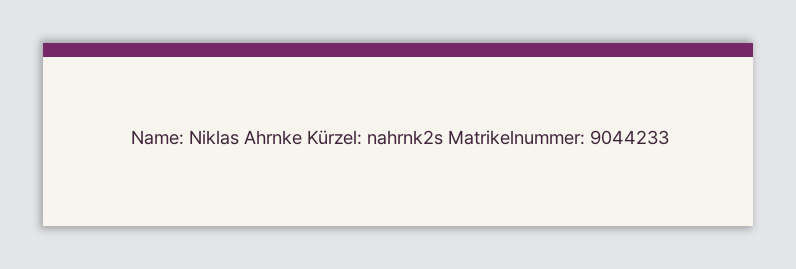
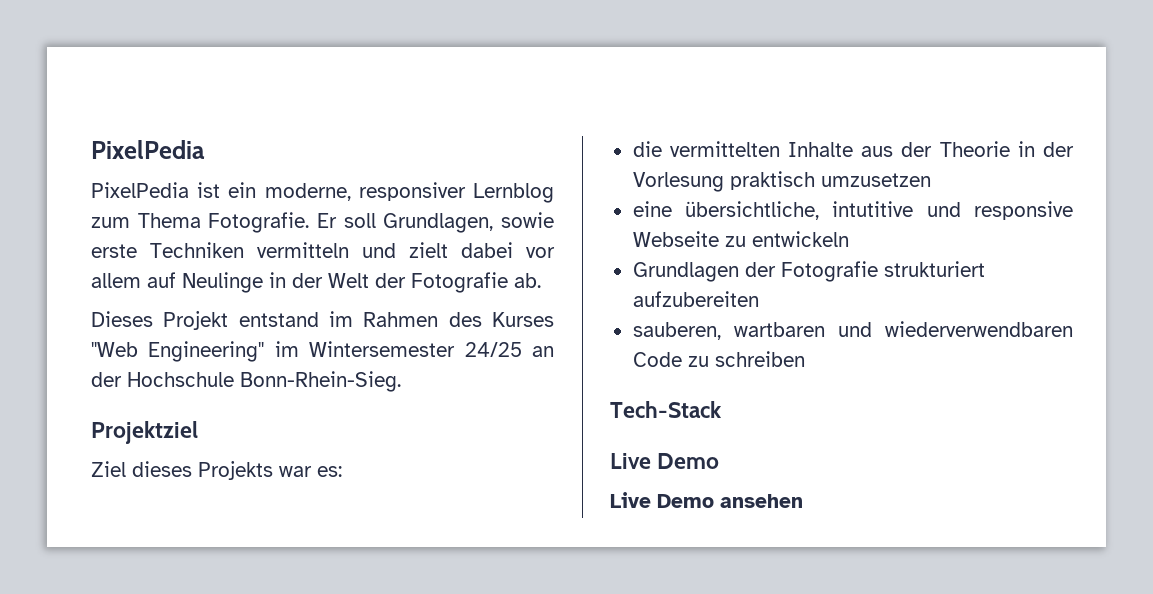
[131,130,669,145] Name: Niklas Ahrnke Kürzel: nahrnk2s Matrikelnummer: 9044233 -> [91,140,205,159] [91,182,554,203] [91,212,554,233] [91,242,555,258] [91,272,541,293] [91,311,554,330] [91,341,554,362] [91,371,401,392] [91,421,198,444] [91,461,342,480] [632,141,1074,157] [632,171,931,192] [632,201,1073,220] [632,231,849,247] [632,261,985,282] [632,291,759,307] [632,321,1073,340] [632,351,805,367] [610,401,722,418] [610,453,720,469] [610,492,803,508] PixelPedia // PixelPedia ist ein moderne, responsiver Lernblog zum Thema Fotografie. Er soll Grundlagen, sowie erste Techniken vermitteln und zielt dabei vor allem auf Neulinge in der Welt der Fotografie ab. // Dieses Projekt entstand im Rahmen des Kurses "Web Engineering" im Wintersemester 24/25 an der Hochschule Bonn-Rhein-Sieg. // Projektziel // Ziel dieses Projekts war es: // die vermittelten Inhalte aus der Theorie in der Vorlesung praktisch umzusetzen // eine übersichtliche, intutitive und responsive Webseite zu entwickeln // Grundlagen der Fotografie strukturiert aufzubereiten // sauberen, wartbaren und wiederverwendbaren Code zu schreiben // Tech-Stack // Live Demo // Live Demo ansehen

